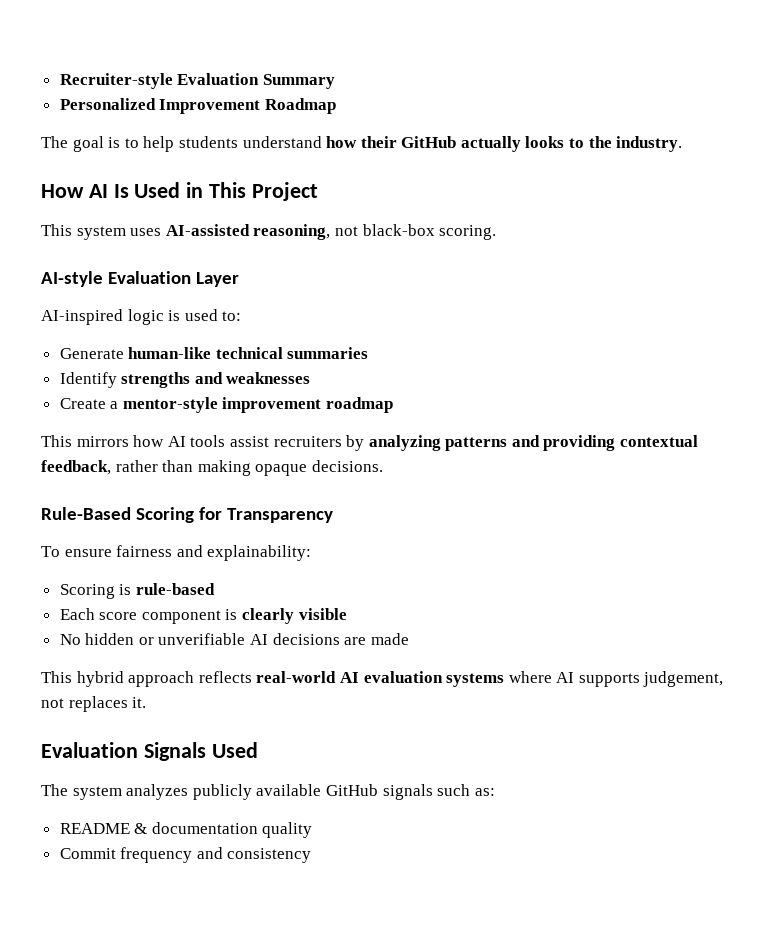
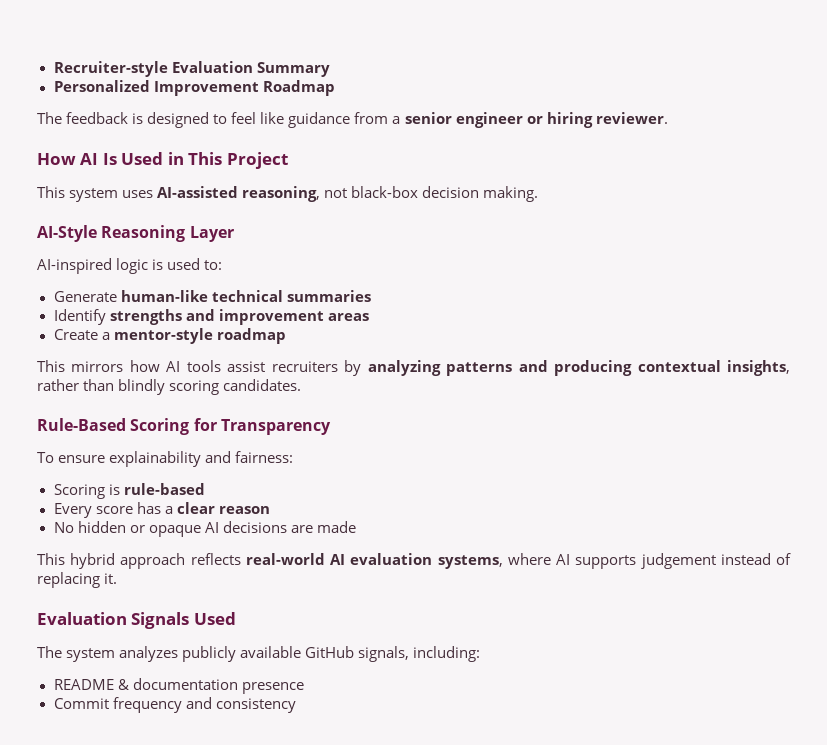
[72,136,683,152] goal is to help students understand how their GitHub actually looks to the industry. -> [66,112,668,128] feedback is designed to feel like guidance from a senior engineer or hiring reviewer.
[439,225,497,240] [41,271,192,287] scoring. // AI-style Evaluation -> [422,186,539,202] [37,225,186,242] decision making. // AI-Style Reasoning
[226,372,311,384] weaknesses -> [218,309,369,325] improvement areas
[222,397,322,413] improvement -> (213, 336) none
[543,435,699,451] [41,460,383,476] providing contextual feedback, rather than making opaque decisions. -> [554,360,790,376] [37,379,302,395] producing contextual insights, rather than blindly scoring candidates.
[116,545,312,561] fairness and explainability: -> [109,451,294,467] explainability and fairness:
[59,608,347,624] Each score component is clearly visible -> [53,502,270,518] Every score has a clear reason
[158,633,246,645] unverifiable -> [148,525,201,537] opaque
[446,673,505,687] systems -> [437,555,503,569] systems,
[643,671,724,687] [41,696,128,712] judgement, not replaces -> [640,553,792,569] [37,572,100,588] judgement instead of replacing
[382,784,495,800] signals such as: -> [358,646,481,662] signals, including:
[262,822,313,838] quality -> [241,682,304,694] presence

